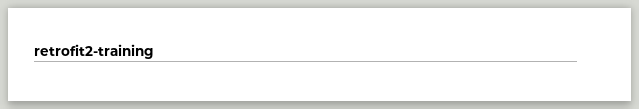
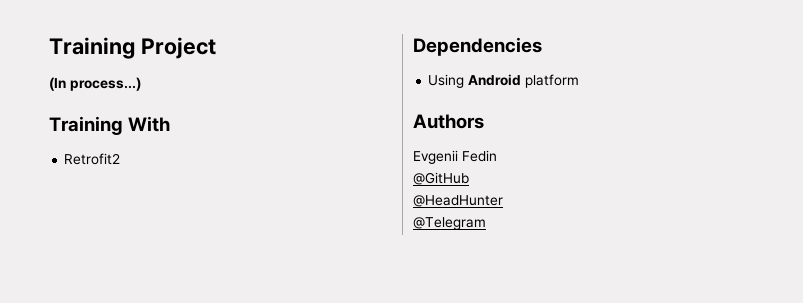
[34,44,153,59] retrofit2-training -> [49,37,216,59] [49,77,141,91] [49,116,171,135] [64,153,121,165] [413,37,542,56] [428,74,580,88] [413,114,484,129] [413,150,497,164] [413,172,469,185] [413,195,503,207] [413,217,486,230] Training Project // (In process...) // Training With // Retrofit2 // Dependencies // Using Android platform // Authors // Evgenii Fedin // @GitHub // @HeadHunter // @Telegram

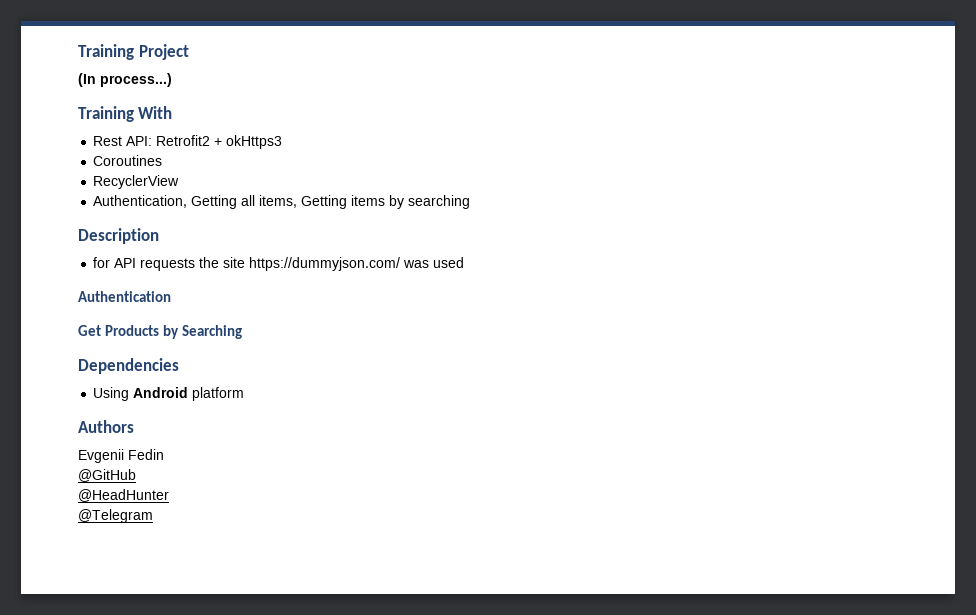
(171, 124) none -> [93,136,153,146] Rest API:
(121, 159) none -> [214,135,283,149] [93,155,163,166] [93,175,180,189] [93,195,471,209] [78,228,159,244] [93,257,465,271] [78,291,171,302] [78,325,243,339] + okHttps3 // Coroutines // RecyclerView // Authentication, Getting all items, Getting items by searching // Description // for API requests the site https://dummyjson.com/ was used // Authentication // Get Products by Searching

